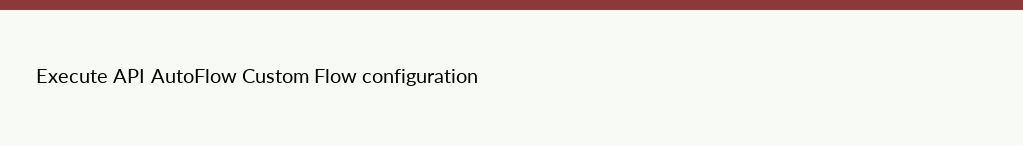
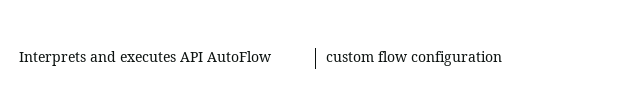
[36,69,358,83] Execute API AutoFlow Custom Flow -> [19,51,408,66] Interprets and executes API AutoFlow custom flow

